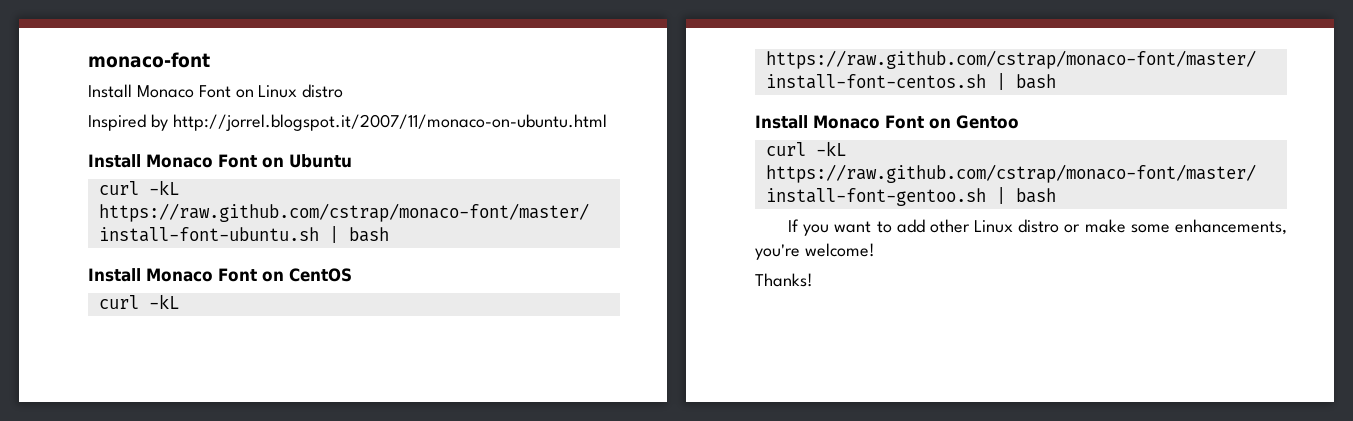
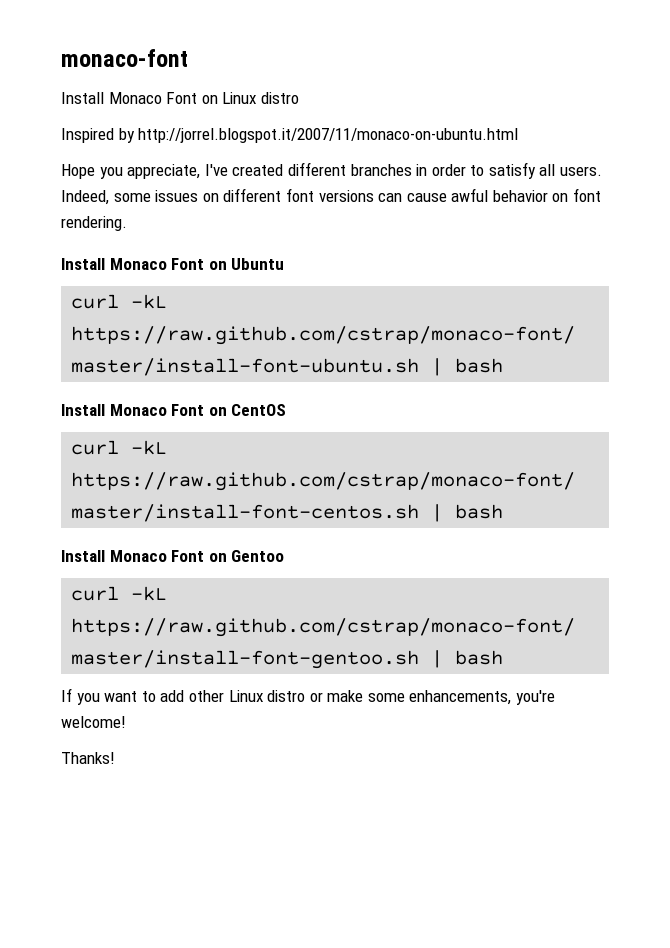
(607, 122) none -> [61,162,603,179] [61,188,602,205] [61,216,127,231] // Hope you appreciate, I've created different branches in order to satisfy all users. Indeed, some issues on different font versions can cause awful behavior on font rendering.

